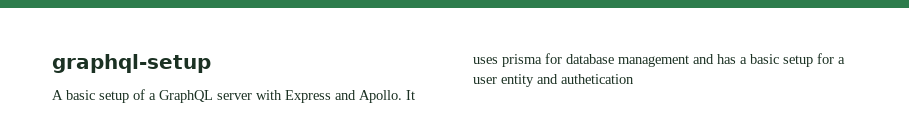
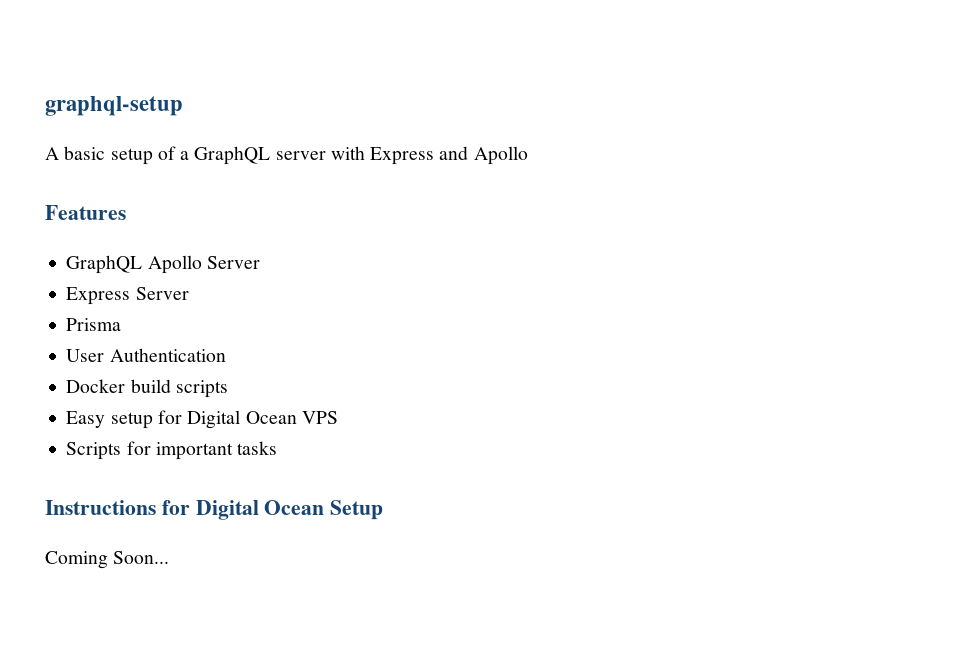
[359,90,415,103] [473,53,845,67] [473,74,634,87] Apollo. It uses prisma for database management and has a basic setup for a user entity and authetication -> [473,146,528,165] [45,205,126,220] [66,255,260,274] [66,287,189,305] [66,318,122,331] [66,348,226,362] [66,379,228,398] [66,410,338,429] [66,441,278,460] [45,500,384,520] [45,551,170,569] Apollo // Features // GraphQL Apollo Server // Express Server // Prisma // User Authentication // Docker build scripts // Easy setup for Digital Ocean VPS // Scripts for important tasks // Instructions for Digital Ocean Setup // Coming Soon...

